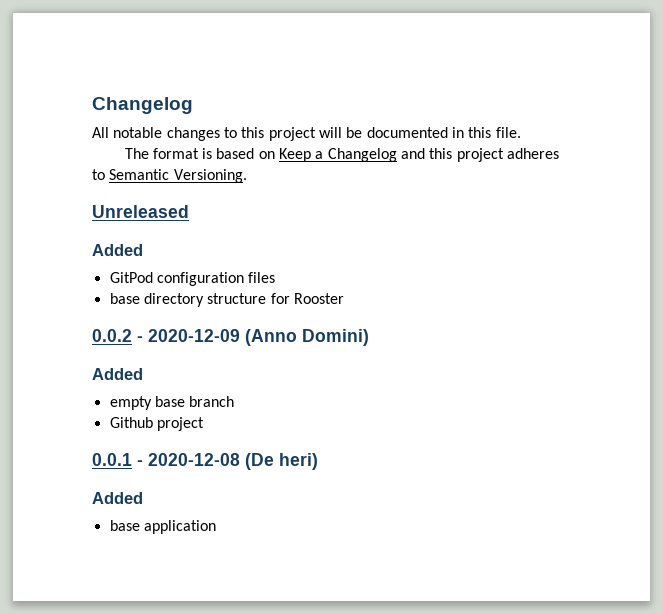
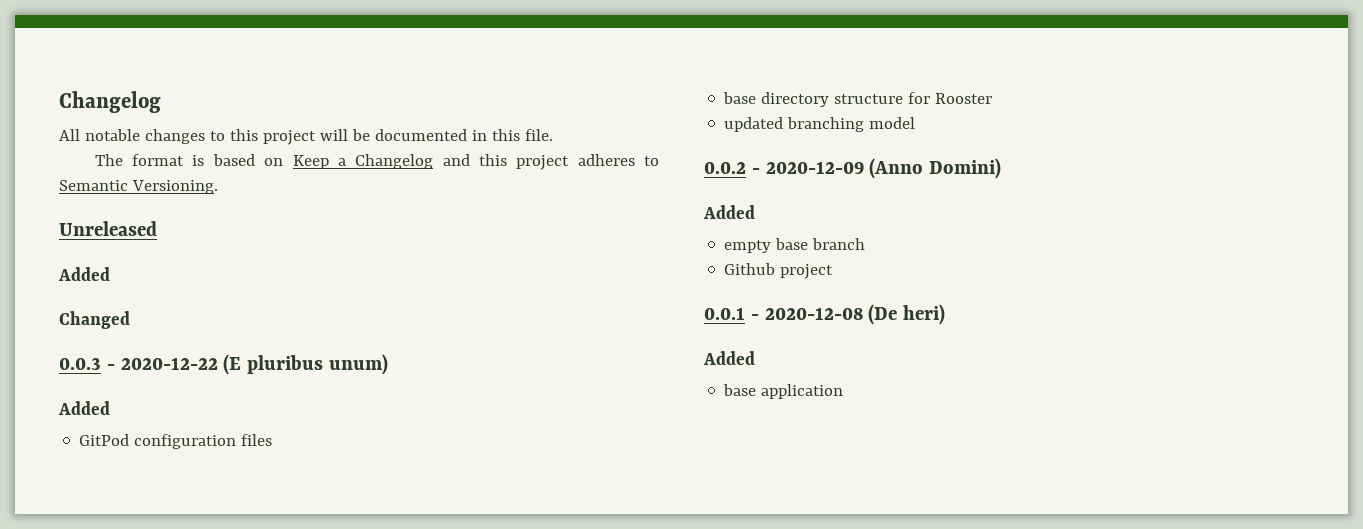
(143, 250) none -> [59,311,130,329] [59,354,389,375] [58,401,110,415] // Changed // 0.0.3 - 2020-12-22 (E pluribus unum) // Added
(344, 298) none -> [724,117,916,132] // updated branching model

